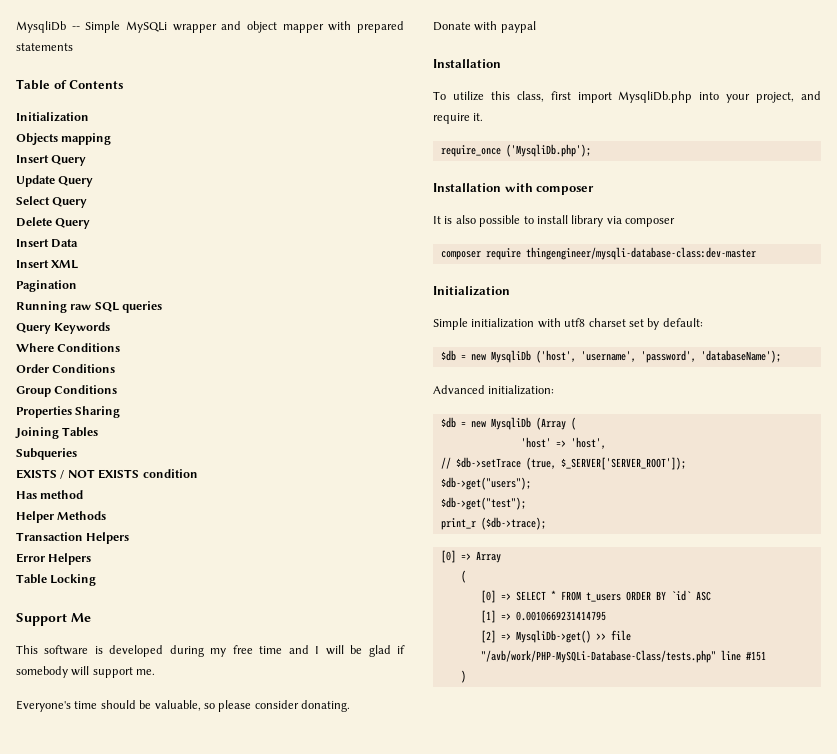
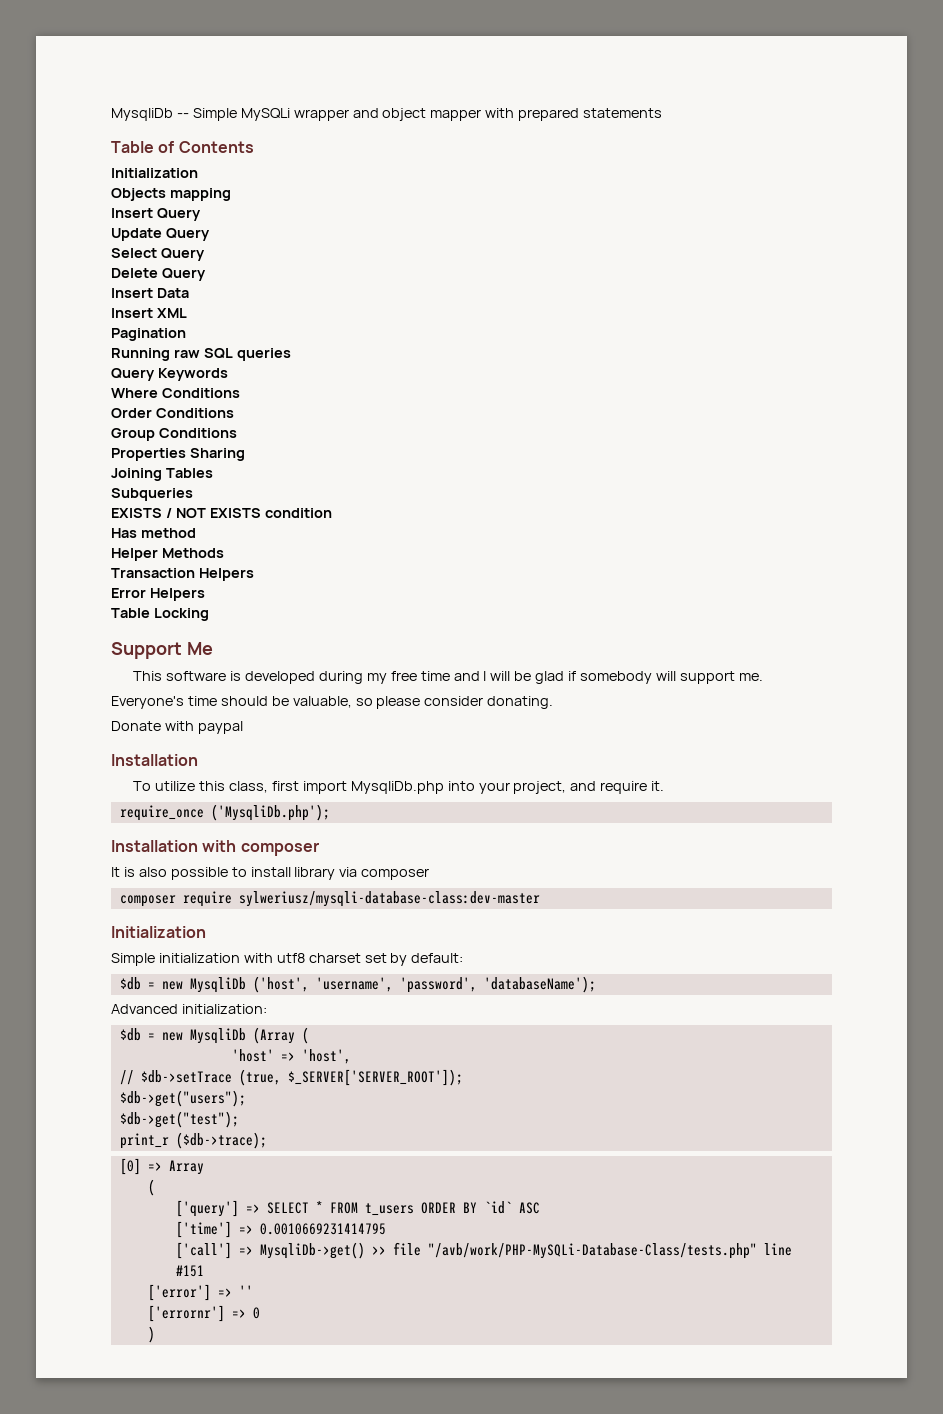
[525,247,756,260] thingengineer/mysqli-database-class:dev-master -> [238,891,540,907] sylweriusz/mysqli-database-class:dev-master
[480,590,496,603] [0] -> [175,1200,239,1217] ['query']
[480,610,496,623] [1] -> [175,1221,232,1238] ['time']
[480,630,496,643] [2] -> [175,1242,232,1259] ['call']
(766, 656) none -> [147,1284,253,1301] [147,1305,260,1322] // ['error'] => '' // ['errornr'] => 0

